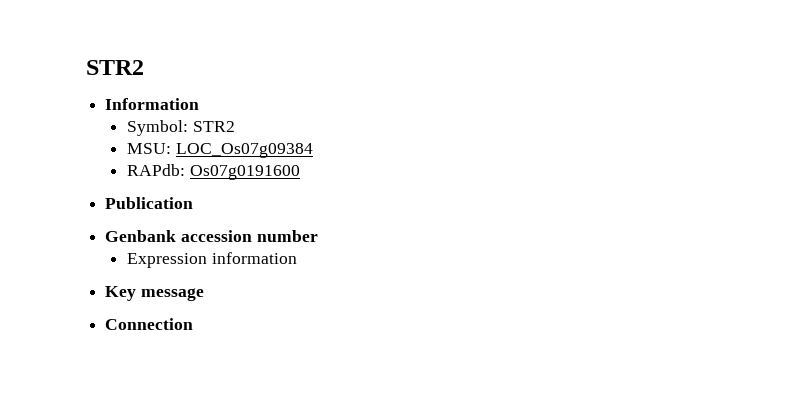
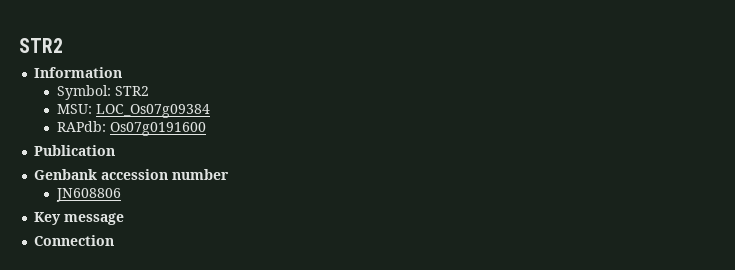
[127,252,297,268] Expression information -> [55,188,121,202] JN608806

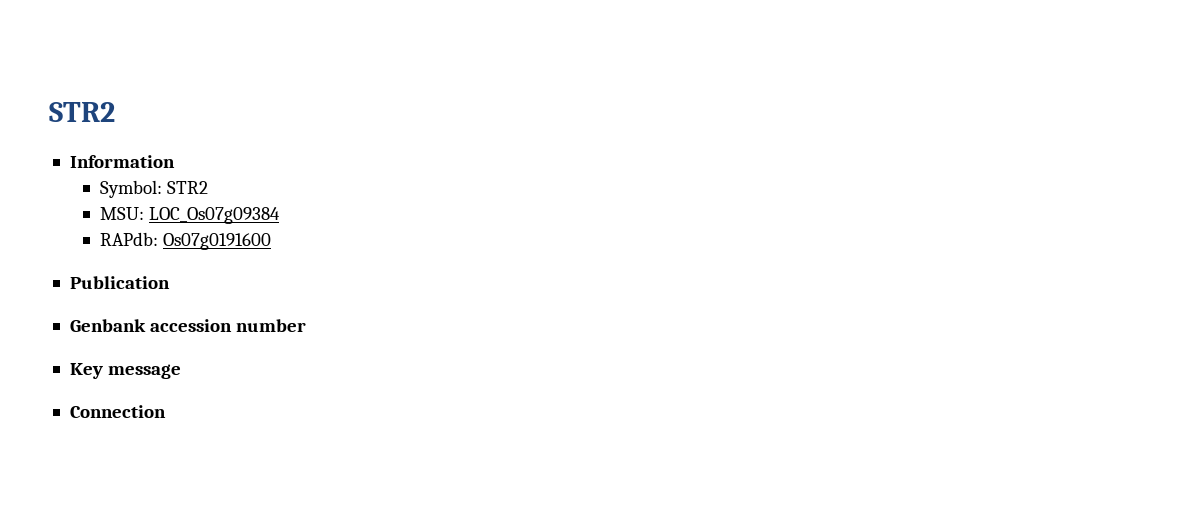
[55,188,121,202] // JN608806 -> (307, 325) none

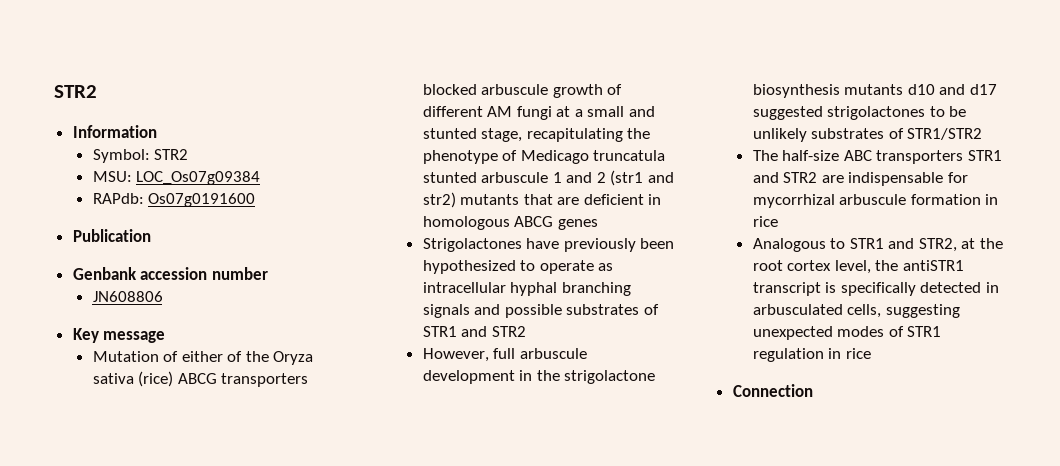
(307, 325) none -> [92,291,163,302] // JN608806
(182, 371) none -> [92,351,314,365] [92,371,309,387] [422,84,623,98] [422,106,656,120] [422,128,651,142] [422,150,666,164] [422,170,675,186] [422,192,662,208] [422,216,598,230] [422,238,675,252] [422,260,614,274] [422,282,631,296] [422,304,659,318] [422,326,526,337] [422,348,587,362] [422,370,656,384] [752,84,997,98] [752,106,967,120] [752,128,983,142] [752,150,1002,164] [752,172,968,186] [752,194,999,208] [752,216,778,227] [752,238,1004,252] [752,260,964,274] [752,282,999,296] [752,304,960,318] [752,326,942,340] [752,348,871,362] // Mutation of either of the Oryza sativa (rice) ABCG transporters blocked arbuscule growth of different AM fungi at a small and stunted stage, recapitulating the phenotype of Medicago truncatula stunted arbuscule 1 and 2 (str1 and str2) mutants that are deficient in homologous ABCG genes // Strigolactones have previously been hypothesized to operate as intracellular hyphal branching signals and possible substrates of STR1 and STR2 // However, full arbuscule development in the strigolactone biosynthesis mutants d10 and d17 suggested strigolactones to be unlikely substrates of STR1/STR2 // The half-size ABC transporters STR1 and STR2 are indispensable for mycorrhizal arbuscule formation in rice // Analogous to STR1 and STR2, at the root cortex level, the antiSTR1 transcript is specifically detected in arbusculated cells, suggesting unexpected modes of STR1 regulation in rice

